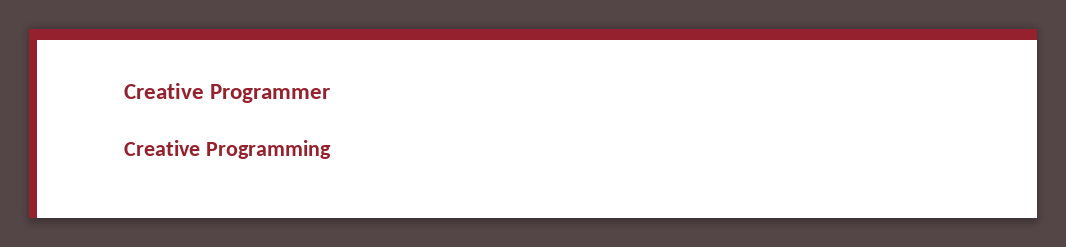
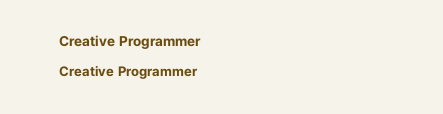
[205,140,331,159] Programming -> [117,66,198,79] Programmer

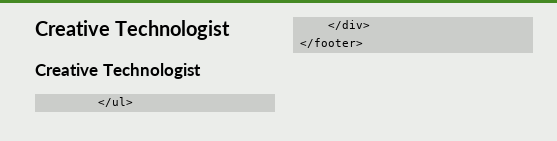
[59,35,201,49] [59,65,198,79] Creative Programmer // Creative Programmer -> [35,20,231,40] [35,63,201,79] [97,97,133,107] [327,20,370,30] [299,38,363,48] Creative Technologist // Creative Technologist // </ul> // </div> // </footer>

